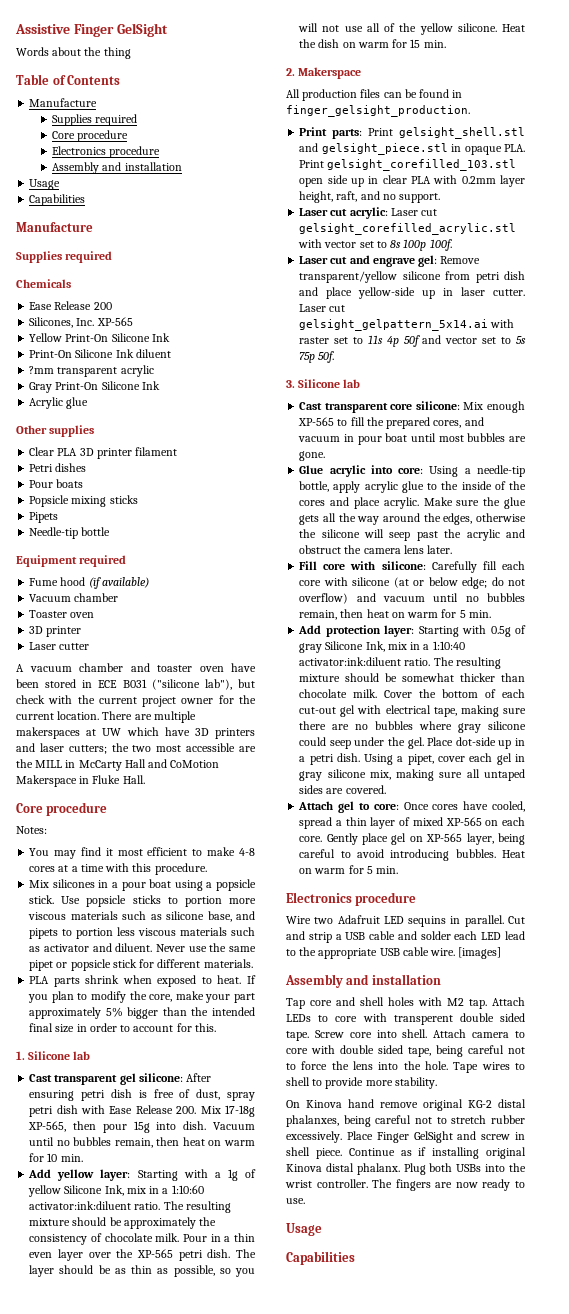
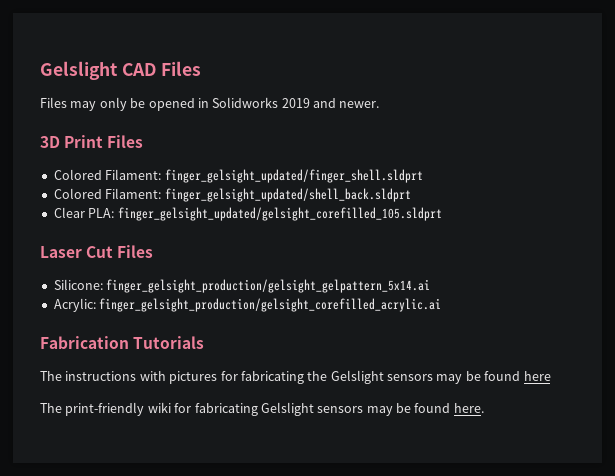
[15,23,168,37] [16,47,131,59] [16,74,121,85] [29,98,98,107] [52,114,138,126] [52,130,129,142] [52,146,161,158] [52,162,182,174] [29,179,61,190] [29,194,86,206] [16,222,93,232] [16,251,113,263] [16,279,71,288] [29,301,112,310] [29,317,133,328] [29,333,170,342] [29,349,171,358] [29,365,154,377] [29,381,160,393] [29,397,89,409] [16,425,95,437] [29,447,178,459] [29,463,87,472] [29,479,84,488] [29,495,138,507] [29,512,59,523] [29,527,111,539] [16,555,127,567] [29,577,149,589] [29,593,119,602] [29,610,95,618] [29,626,82,637] [29,642,90,650] [16,663,256,672] [16,679,255,690] [16,695,256,707] [16,711,196,723] [16,727,255,739] [16,743,256,754] [16,759,220,771] [16,775,145,787] [16,802,108,816] [16,826,47,834] [29,847,255,859] [29,863,207,875] [29,879,256,891] [29,895,256,907] [28,911,255,922] [29,927,255,939] [29,943,256,952] [29,959,253,971] [29,975,256,987] [28,991,255,1003] [29,1007,255,1019] [29,1023,216,1033] [16,1051,91,1060] [29,1073,212,1085] [29,1089,255,1101] [29,1105,256,1117] [28,1121,256,1133] [29,1137,255,1148] [29,1153,83,1162] [28,1169,257,1181] [28,1185,204,1197] [29,1201,231,1213] [29,1217,217,1229] [29,1233,255,1245] [29,1249,256,1261] [29,1265,255,1277] [298,23,525,35] [299,39,446,48] [286,67,362,79] [286,89,463,101] [286,105,470,117] [299,127,525,139] [299,143,525,155] [299,159,517,171] [299,175,525,187] [299,191,441,203] [299,207,438,219] [299,223,517,235] [298,239,452,251] [299,255,481,267] [299,271,525,283] [299,287,525,299] [299,304,346,312] [299,319,515,331] [299,335,526,347] [299,351,335,363] [286,379,361,388] [299,401,525,413] [298,417,484,429] [298,433,526,445] [299,451,326,461] [299,465,525,477] [299,481,526,493] [299,497,526,509] [299,513,526,525] [299,529,525,541] [299,545,453,554] [299,561,525,573] [299,577,525,589] [299,593,525,604] [299,609,491,620] [298,625,526,637] [299,641,465,653] [299,657,501,669] [299,673,525,682] [299,689,525,698] [299,705,526,717] [299,721,526,733] [299,737,525,749] [299,753,525,765] [299,769,525,781] [299,785,386,794] [298,801,525,813] [299,817,525,829] [299,833,525,845] [299,849,525,861] [299,865,399,874] [286,892,417,906] [286,915,525,927] [286,931,525,943] [286,947,502,959] [285,974,441,988] [286,997,525,1009] [286,1013,525,1025] [286,1029,525,1041] [286,1045,525,1057] [286,1061,525,1073] [286,1077,437,1089] [286,1099,526,1111] [286,1115,525,1127] [286,1131,525,1143] [286,1147,526,1159] [286,1163,526,1175] [285,1179,525,1191] [286,1198,305,1204] [286,1223,322,1236] [286,1251,355,1265] Assistive Finger GelSight // Words about the thing // Table of Contents // Manufacture // Supplies required // Core procedure // Electronics procedure // Assembly and installation // Usage // Capabilities // Manufacture // Supplies required // Chemicals // Ease Release 200 // Silicones, Inc. XP-565 // Yellow Print-On Silicone Ink // Print-On Silicone Ink diluent // ?mm transparent acrylic // Gray Print-On Silicone Ink // Acrylic glue // Other supplies // Clear PLA 3D printer filament // Petri dishes // Pour boats // Popsicle mixing sticks // Pipets // Needle-tip bottle // Equipment required // Fume hood (if available) // Vacuum chamber // Toaster oven // 3D printer // Laser cutter // A vacuum chamber and toaster oven have been stored in ECE B031 ("silicone lab"), but check with the current project owner for the current location. There are multiple makerspaces at UW which have 3D printers and laser cutters; the two most accessible are the MILL in McCarty Hall and CoMotion Makerspace in Fluke Hall. // Core procedure // Notes: // You may find it most efficient to make 4-8 cores at a time with this procedure. // Mix silicones in a pour boat using a popsicle stick. Use popsicle sticks to portion more viscous materials such as silicone base, and pipets to portion less viscous materials such as activator and diluent. Never use the same pipet or popsicle stick for different materials. // PLA parts shrink when exposed to heat. If you plan to modify the core, make your part approximately 5% bigger than the intended final size in order to account for this. // 1. Silicone lab // Cast transparent gel silicone: After ensuring petri dish is free of dust, spray petri dish with Ease Release 200. Mix 17-18g XP-565, then pour 15g into dish. Vacuum until no bubbles remain, then heat on warm for 10 min. // Add yellow layer: Starting with a 1g of yellow Silicone Ink, mix in a 1:10:60 activator:ink:diluent ratio. The resulting mixture should be approximately the consistency of chocolate milk. Pour in a thin even layer over the XP-565 petri dish. The layer should be as thin as possible, so you will not use all of the yellow silicone. Heat the dish on warm for 15 min. // 2. Makerspace // All production files can be found in finger_gelsight_production. // Print parts: Print gelsight_shell.stl and gelsight_piece.stl in opaque PLA. Print gelsight_corefilled_103.stl open side up in clear PLA with 0.2mm layer height, raft, and no support. // Laser cut acrylic: Laser cut gelsight_corefilled_acrylic.stl with vector set to 8s 100p 100f. // Laser cut and engrave gel: Remove transparent/yellow silicone from petri dish and place yellow-side up in laser cutter. Laser cut gelsight_gelpattern_5x14.ai with raster set to 11s 4p 50f and vector set to 5s 75p 50f. // 3. Silicone lab // Cast transparent core silicone: Mix enough XP-565 to fill the prepared cores, and vacuum in pour boat until most bubbles are gone. // Glue acrylic into core: Using a needle-tip bottle, apply acrylic glue to the inside of the cores and place acrylic. Make sure the glue gets all the way around the edges, otherwise the silicone will seep past the acrylic and obstruct the camera lens later. // Fill core with silicone: Carefully fill each core with silicone (at or below edge; do not overflow) and vacuum until no bubbles remain, then heat on warm for 5 min. // Add protection layer: Starting with 0.5g of gray Silicone Ink, mix in a 1:10:40 activator:ink:diluent ratio. The resulting mixture should be somewhat thicker than chocolate milk. Cover the bottom of each cut-out gel with electrical tape, making sure there are no bubbles where gray silicone could seep under the gel. Place dot-side up in a petri dish. Using a pipet, cover each gel in gray silicone mix, making sure all untaped sides are covered. // Attach gel to core: Once cores have cooled, spread a thin layer of mixed XP-565 on each core. Gently place gel on XP-565 layer, being careful to avoid introducing bubbles. Heat on warm for 5 min. // Electronics procedure // Wire two Adafruit LED sequins in parallel. Cut and strip a USB cable and solder each LED lead to the appropriate USB cable wire. [images] // Assembly and installation // Tap core and shell holes with M2 tap. Attach LEDs to core with transperent double sided tape. Screw core into shell. Attach camera to core with double sided tape, being careful not to force the lens into the hole. Tape wires to shell to provide more stability. // On Kinova hand remove original KG-2 distal phalanxes, being careful not to stretch rubber excessively. Place Finger GelSight and screw in shell piece. Continue as if installing original Kinova distal phalanx. Plug both USBs into the wrist controller. The fingers are now ready to use. // Usage // Capabilities -> [40,61,202,80] [40,97,380,111] [40,135,144,148] [53,169,423,183] [53,188,411,202] [53,207,442,221] [40,245,154,258] [53,279,431,293] [53,298,442,312] [40,336,205,349] [40,370,551,384] [40,402,484,416] Gelslight CAD Files // Files may only be opened in Solidworks 2019 and newer. // 3D Print Files // Colored Filament: finger_gelsight_updated/finger_shell.sldprt // Colored Filament: finger_gelsight_updated/shell_back.sldprt // Clear PLA: finger_gelsight_updated/gelsight_corefilled_105.sldprt // Laser Cut Files // Silicone: finger_gelsight_production/gelsight_gelpattern_5x14.ai // Acrylic: finger_gelsight_production/gelsight_corefilled_acrylic.ai // Fabrication Tutorials // The instructions with pictures for fabricating the Gelslight sensors may be found here // The print-friendly wiki for fabricating Gelslight sensors may be found here.

